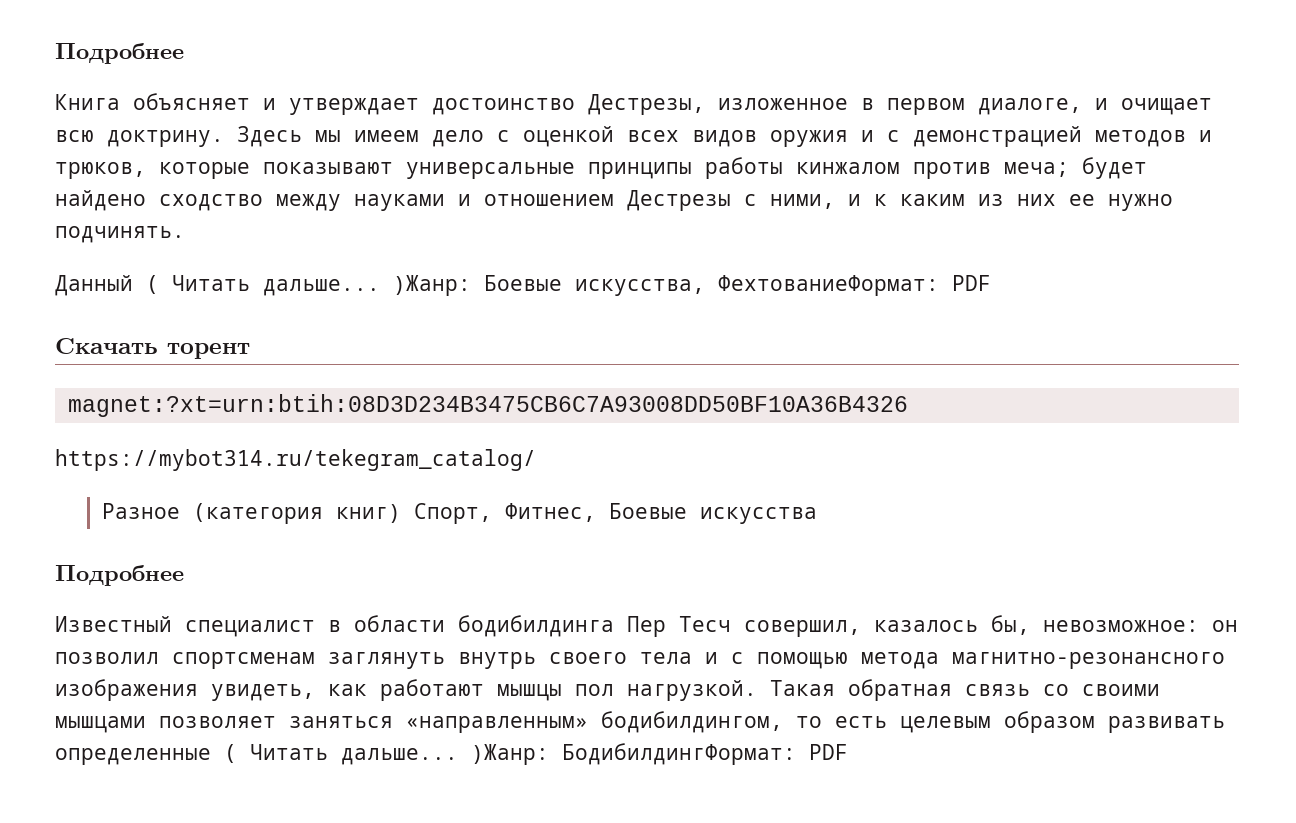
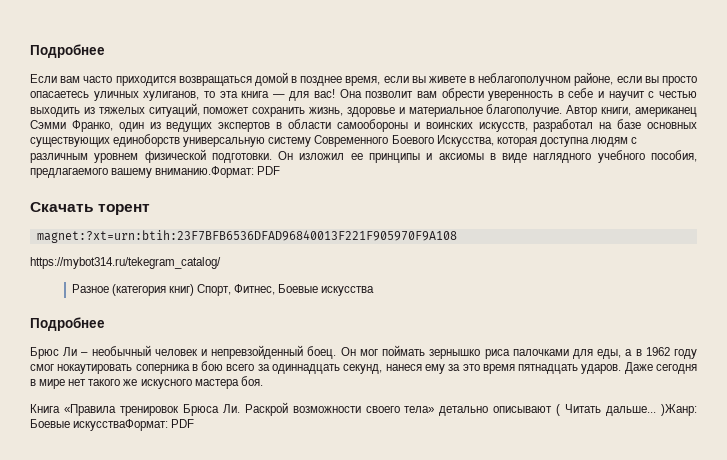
[55,43,184,64] [55,93,1212,115] [55,126,1212,147] [55,157,1147,179] [55,190,1173,211] [55,226,185,243] [55,275,939,296] Подробнее // Книга объясняет и утверждает достоинство Дестрезы, изложенное в первом диалоге, и очищает всю доктрину. Здесь мы имеем дело с оценкой всех видов оружия и с демонстрацией методов и трюков, которые показывают универсальные принципы работы кинжалом против меча; будет найдено сходство между науками и отношением Дестрезы с ними, и к каким из них ее нужно подчинять. // Данный ( Читать дальше... )Жанр: Боевые искусства, ФехтованиеФормат: -> [30,44,105,58] [30,72,697,86] [30,88,698,101] [30,103,697,117] [30,119,698,132] [30,134,638,147] [30,149,697,163] [30,166,255,178] Подробнее // Если вам часто приходится возвращаться домой в позднее время, если вы живете в неблагополучном районе, если вы просто опасаетесь уличных хулиганов, то эта книга — для вас! Она позволит вам обрести уверенность в себе и научит с честью выходить из тяжелых ситуаций, поможет сохранить жизнь, здоровье и материальное благополучие. Автор книги, американец Сэмми Франко, один из ведущих экспертов в области самообороны и воинских искусств, разработал на базе основных существующих единоборств универсальную систему Современного Боевого Искусства, которая доступна людям с различным уровнем физической подготовки. Он изложил ее принципы и аксиомы в виде наглядного учебного пособия, предлагаемого вашему вниманию.Формат:
[67,394,908,417] magnet:?xt=urn:btih:08D3D234B3475CB6C7A93008DD50BF10A36B4326 -> [36,230,457,243] magnet:?xt=urn:btih:23F7BFB6536DFAD96840013F221F905970F9A108
[55,615,1238,637] [55,652,1225,669] [55,679,1160,701] [55,711,1225,733] [55,743,796,765] Известный специалист в области бодибилдинга Пер Тесч совершил, казалось бы, невозможное: он позволил спортсменам заглянуть внутрь своего тела и с помощью метода магнитно-резонансного изображения увидеть, как работают мышцы пол нагрузкой. Такая обратная связь со своими мышцами позволяет заняться «направленным» бодибилдингом, то есть целевым образом развивать определенные ( Читать дальше... )Жанр: БодибилдингФормат: -> [30,345,698,359] [30,361,697,374] [30,376,263,389] [30,402,698,416] [30,419,169,431] Брюс Ли – необычный человек и непревзойденный боец. Он мог поймать зернышко риса палочками для еды, а в 1962 году смог нокаутировать соперника в бою всего за одиннадцать секунд, нанеся ему за это время пятнадцать ударов. Даже сегодня в мире нет такого же искусного мастера боя. // Книга «Правила тренировок Брюса Ли. Раскрой возможности своего тела» детально описывают ( Читать дальше... )Жанр: Боевые искусстваФормат:

